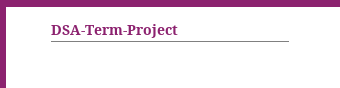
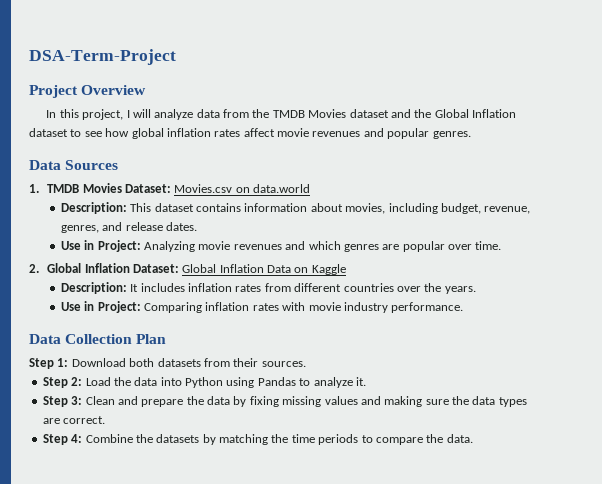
(178, 31) none -> [29,85,147,98] [46,109,517,120] [29,128,471,139] [29,160,119,170] [29,183,311,193] [60,202,531,214] [60,222,198,233] [60,240,502,252] [29,263,346,275] [60,282,476,294] [60,301,464,313] [29,334,167,344] [29,358,306,369] [42,377,366,388] [42,396,527,407] [42,416,106,424] [42,434,473,445] // Project Overview // In this project, I will analyze data from the TMDB Movies dataset and the Global Inflation dataset to see how global inflation rates affect movie revenues and popular genres. // Data Sources // 1. TMDB Movies Dataset: Movies.csv on data.world // Description: This dataset contains information about movies, including budget, revenue, genres, and release dates. // Use in Project: Analyzing movie revenues and which genres are popular over time. // 2. Global Inflation Dataset: Global Inflation Data on Kaggle // Description: It includes inflation rates from different countries over the years. // Use in Project: Comparing inflation rates with movie industry performance. // Data Collection Plan // Step 1: Download both datasets from their sources. // Step 2: Load the data into Python using Pandas to analyze it. // Step 3: Clean and prepare the data by fixing missing values and making sure the data types are correct. // Step 4: Combine the datasets by matching the time periods to compare the data.

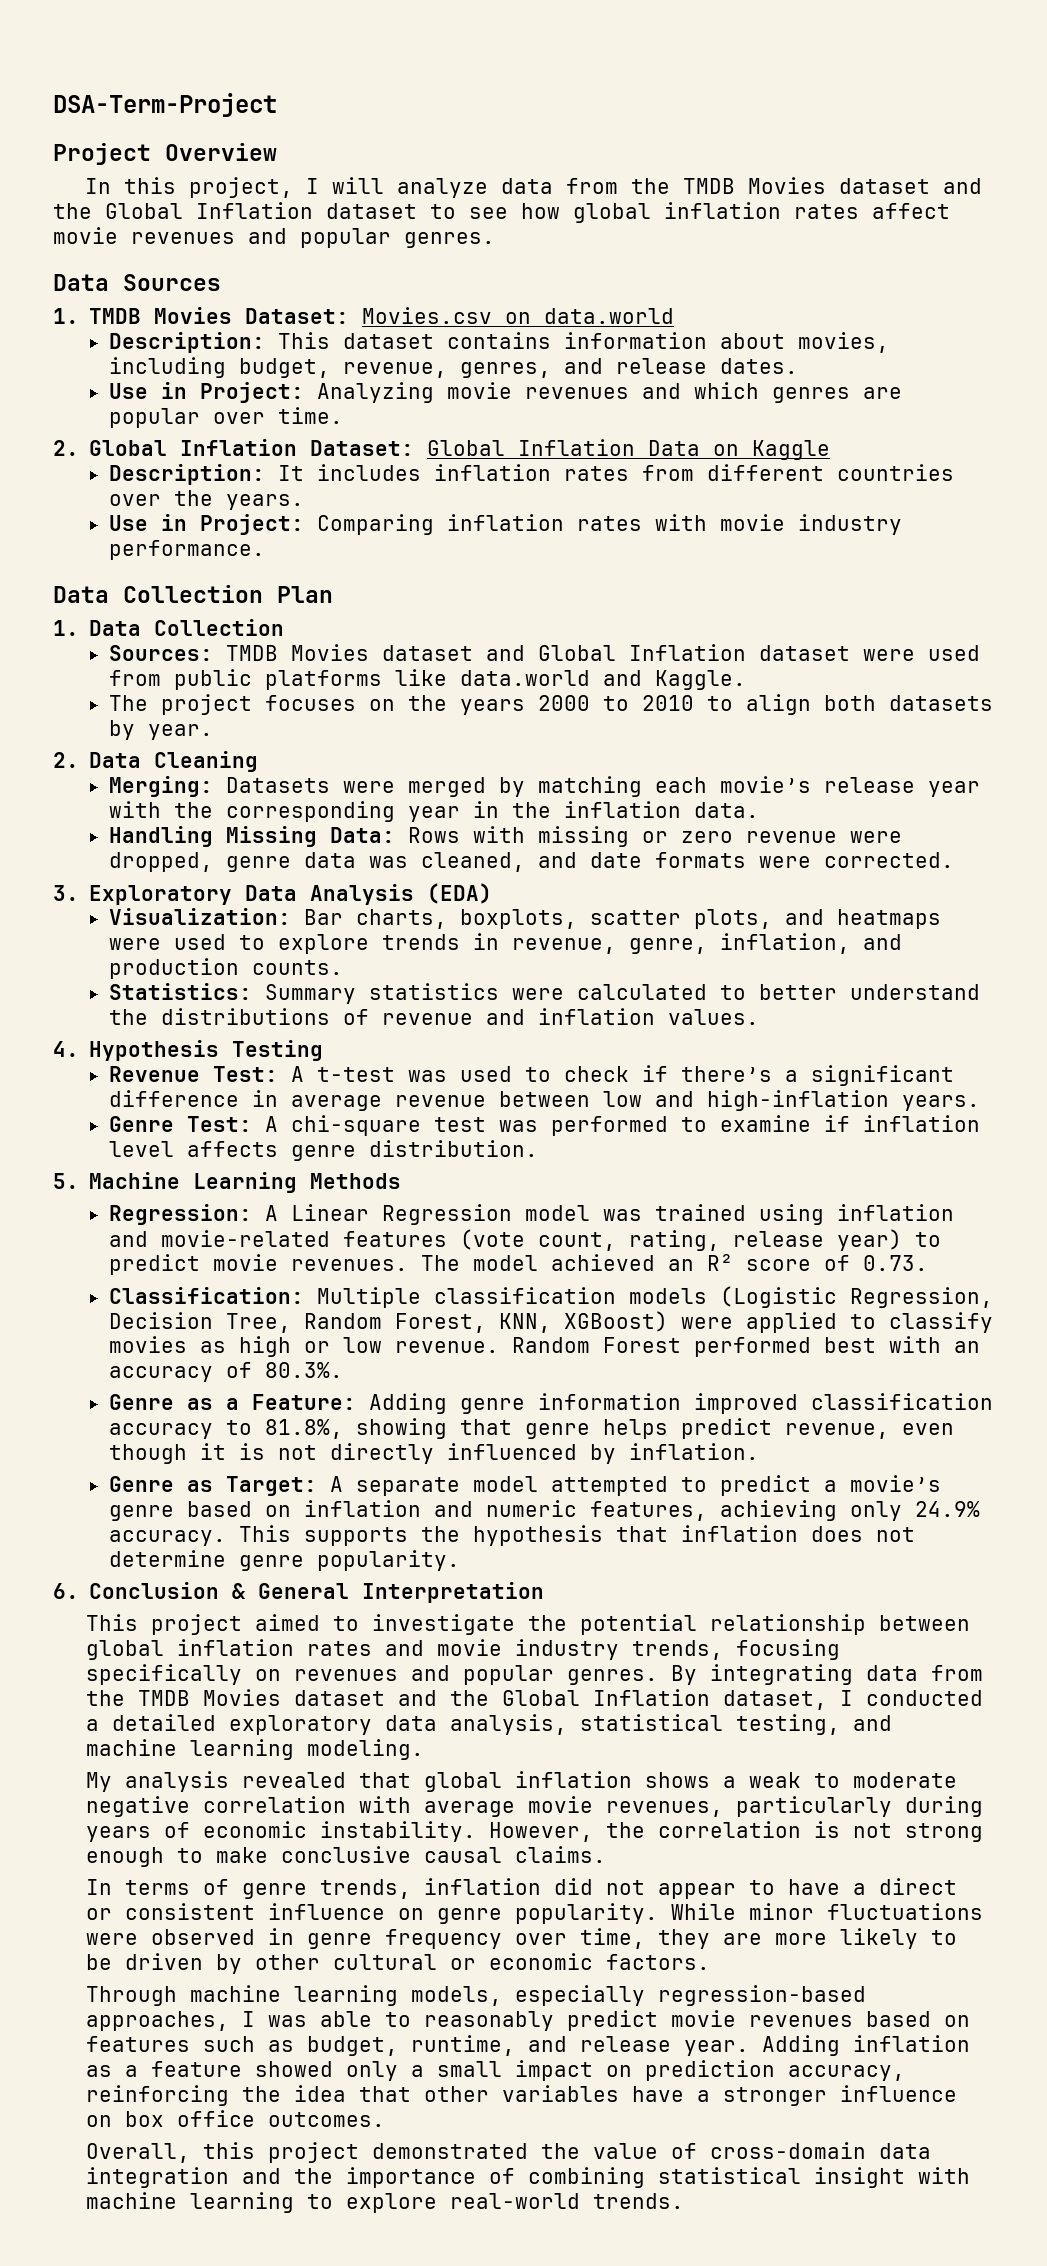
[29,358,306,369] [42,377,366,388] [42,396,527,407] [42,416,106,424] [42,434,473,445] Step 1: Download both datasets from their sources. // Step 2: Load the data into Python using Pandas to analyze it. // Step 3: Clean and prepare the data by fixing missing values and making sure the data types are correct. // Step 4: Combine the datasets by matching the time periods to compare the data. -> [53,619,285,636] [108,644,980,661] [108,669,746,690] [108,694,993,715] [108,720,213,740] [53,751,259,772] [108,776,980,797] [108,801,759,822] [108,826,902,847] [108,852,954,872] [53,883,493,905] [108,908,941,929] [108,933,902,954] [108,958,343,979] [108,983,980,1004] [108,1008,759,1025] [53,1040,324,1061] [108,1065,954,1086] [108,1090,980,1111] [108,1115,980,1136] [108,1140,538,1161] [53,1172,402,1193] [108,1204,954,1225] [108,1229,941,1251] [108,1254,928,1275] [108,1286,993,1308] [108,1311,993,1333] [108,1336,980,1357] [108,1362,343,1382] [108,1393,993,1414] [108,1418,954,1439] [108,1443,759,1464] [108,1475,941,1496] [108,1500,980,1521] [108,1525,915,1546] [108,1550,460,1571] [53,1582,545,1603] [86,1614,971,1635] [86,1639,841,1660] [86,1664,984,1685] [86,1689,984,1710] [86,1714,893,1735] [86,1739,425,1760] [86,1771,958,1792] [86,1796,984,1817] [86,1821,984,1842] [86,1846,607,1867] [86,1878,958,1899] [86,1903,984,1924] [86,1928,958,1949] [86,1953,711,1974] [86,1985,867,2006] [86,2010,971,2031] [86,2035,971,2056] [86,2060,906,2081] [86,2085,958,2106] [86,2110,386,2127] [86,2142,932,2163] [86,2167,971,2188] [86,2192,685,2213] 1. Data Collection // Sources: TMDB Movies dataset and Global Inflation dataset were used from public platforms like data.world and Kaggle. // The project focuses on the years 2000 to 2010 to align both datasets by year. // 2. Data Cleaning // Merging: Datasets were merged by matching each movie’s release year with the corresponding year in the inflation data. // Handling Missing Data: Rows with missing or zero revenue were dropped, genre data was cleaned, and date formats were corrected. // 3. Exploratory Data Analysis (EDA) // Visualization: Bar charts, boxplots, scatter plots, and heatmaps were used to explore trends in revenue, genre, inflation, and production counts. // Statistics: Summary statistics were calculated to better understand the distributions of revenue and inflation values. // 4. Hypothesis Testing // Revenue Test: A t-test was used to check if there’s a significant difference in average revenue between low and high-inflation years. // Genre Test: A chi-square test was performed to examine if inflation level affects genre distribution. // 5. Machine Learning Methods // Regression: A Linear Regression model was trained using inflation and movie-related features (vote count, rating, release year) to predict movie revenues. The model achieved an R² score of 0.73. // Classification: Multiple classification models (Logistic Regression, Decision Tree, Random Forest, KNN, XGBoost) were applied to classify movies as high or low revenue. Random Forest performed best with an accuracy of 80.3%. // Genre as a Feature: Adding genre information improved classification accuracy to 81.8%, showing that genre helps predict revenue, even though it is not directly influenced by inflation. // Genre as Target: A separate model attempted to predict a movie’s genre based on inflation and numeric features, achieving only 24.9% accuracy. This supports the hypothesis that inflation does not determine genre popularity. // 6. Conclusion & General Interpretation // This project aimed to investigate the potential relationship between global inflation rates and movie industry trends, focusing specifically on revenues and popular genres. By integrating data from the TMDB Movies dataset and the Global Inflation dataset, I conducted a detailed exploratory data analysis, statistical testing, and machine learning modeling. // My analysis revealed that global inflation shows a weak to moderate negative correlation with average movie revenues, particularly during years of economic instability. However, the correlation is not strong enough to make conclusive causal claims. // In terms of genre trends, inflation did not appear to have a direct or consistent influence on genre popularity. While minor fluctuations were observed in genre frequency over time, they are more likely to be driven by other cultural or economic factors. // Through machine learning models, especially regression-based approaches, I was able to reasonably predict movie revenues based on features such as budget, runtime, and release year. Adding inflation as a feature showed only a small impact on prediction accuracy, reinforcing the idea that other variables have a stronger influence on box office outcomes. // Overall, this project demonstrated the value of cross-domain data integration and the importance of combining statistical insight with machine learning to explore real-world trends.

